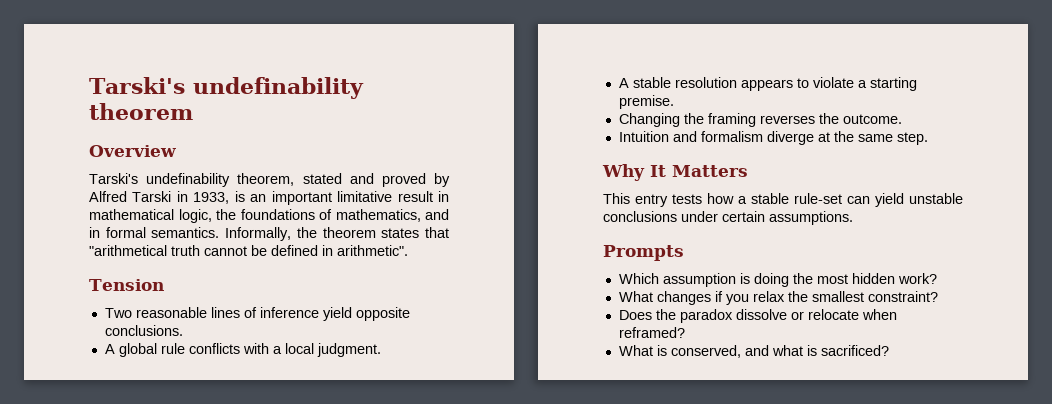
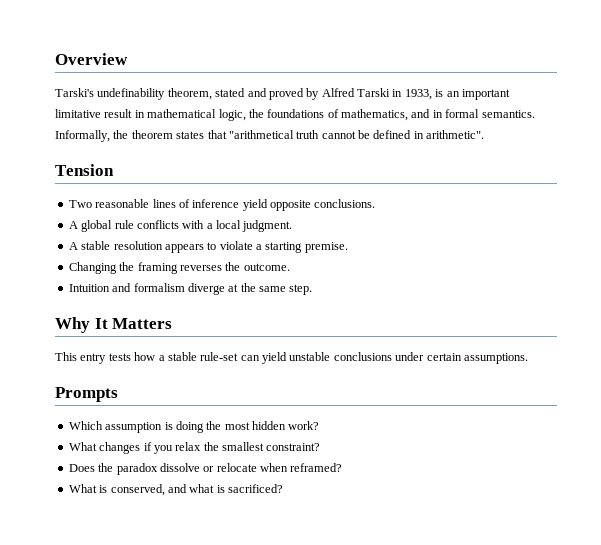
[89,77,364,99] [89,103,193,120] Tarski's undefinability theorem // -> (55, 59) none

